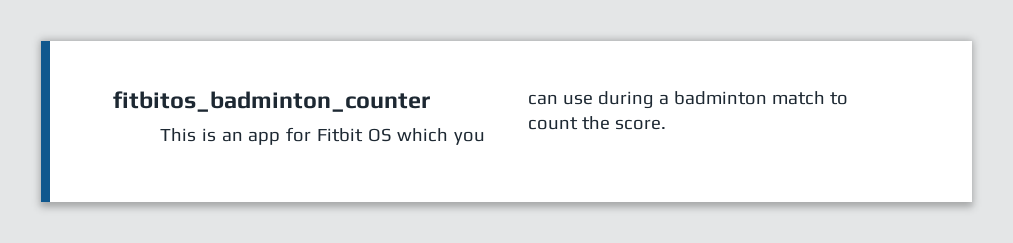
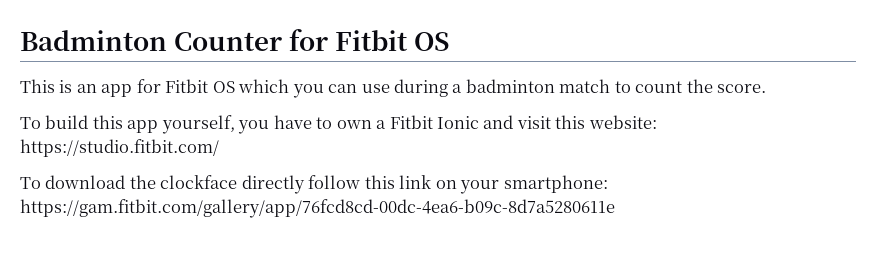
[113,91,430,112] fitbitos_badminton_counter -> [20,29,451,51] Badminton Counter for Fitbit OS
(666, 124) none -> [20,115,657,134] [20,139,219,157] [20,175,608,194] [20,199,615,218] // To build this app yourself, you have to own a Fitbit Ionic and visit this website: https://studio.fitbit.com/ // To download the clockface directly follow this link on your smartphone: https://gam.fitbit.com/gallery/app/76fcd8cd-00dc-4ea6-b09c-8d7a5280611e

